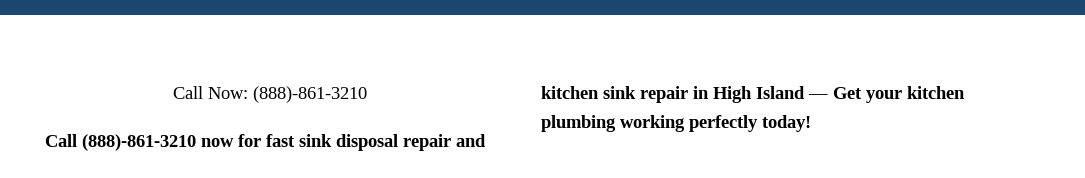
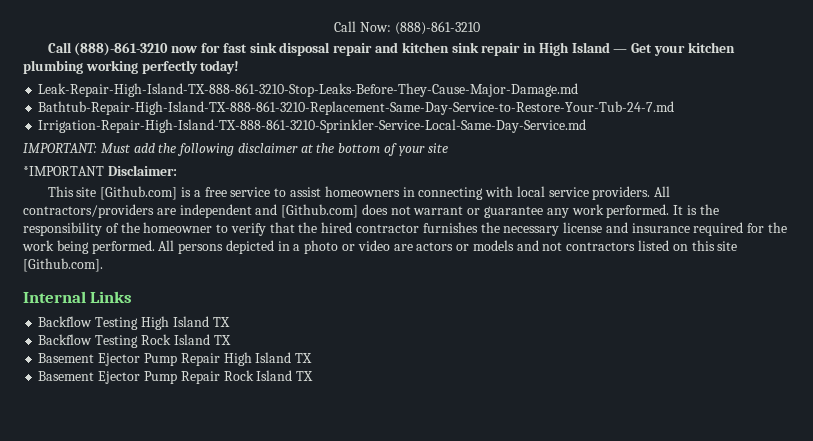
(811, 123) none -> [38,83,579,97] [38,101,675,115] [38,119,587,133] [23,143,448,156] [23,165,177,176] [47,186,671,200] [23,204,719,218] [23,222,788,236] [22,240,738,254] [23,258,103,272] [23,291,133,303] [38,316,230,330] [38,334,231,348] [38,352,313,366] [38,370,314,384] // Leak-Repair-High-Island-TX-888-861-3210-Stop-Leaks-Before-They-Cause-Major-Damage.md // Bathtub-Repair-High-Island-TX-888-861-3210-Replacement-Same-Day-Service-to-Restore-Your-Tub-24-7.md // Irrigation-Repair-High-Island-TX-888-861-3210-Sprinkler-Service-Local-Same-Day-Service.md // IMPORTANT: Must add the following disclaimer at the bottom of your site // *IMPORTANT Disclaimer: // This site [Github.com] is a free service to assist homeowners in connecting with local service providers. All contractors/providers are independent and [Github.com] does not warrant or guarantee any work performed. It is the responsibility of the homeowner to verify that the hired contractor furnishes the necessary license and insurance required for the work being performed. All persons depicted in a photo or video are actors or models and not contractors listed on this site [Github.com]. // Internal Links // Backflow Testing High Island TX // Backflow Testing Rock Island TX // Basement Ejector Pump Repair High Island TX // Basement Ejector Pump Repair Rock Island TX

